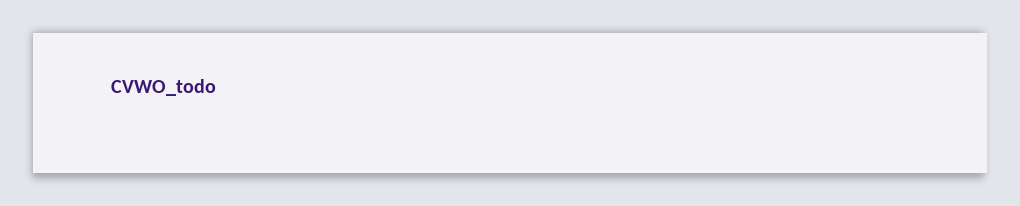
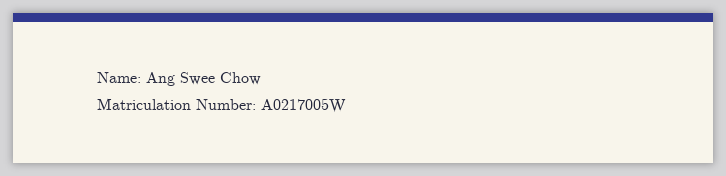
[111,79,216,96] CVWO_todo -> [97,72,261,86] [97,98,346,113] Name: Ang Swee Chow // Matriculation Number: A0217005W

